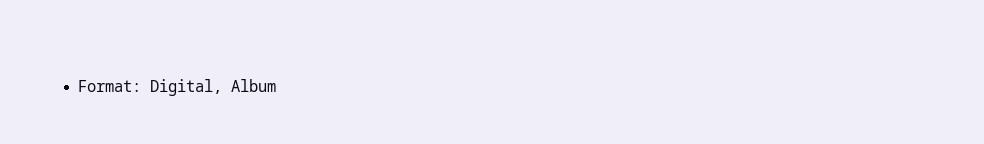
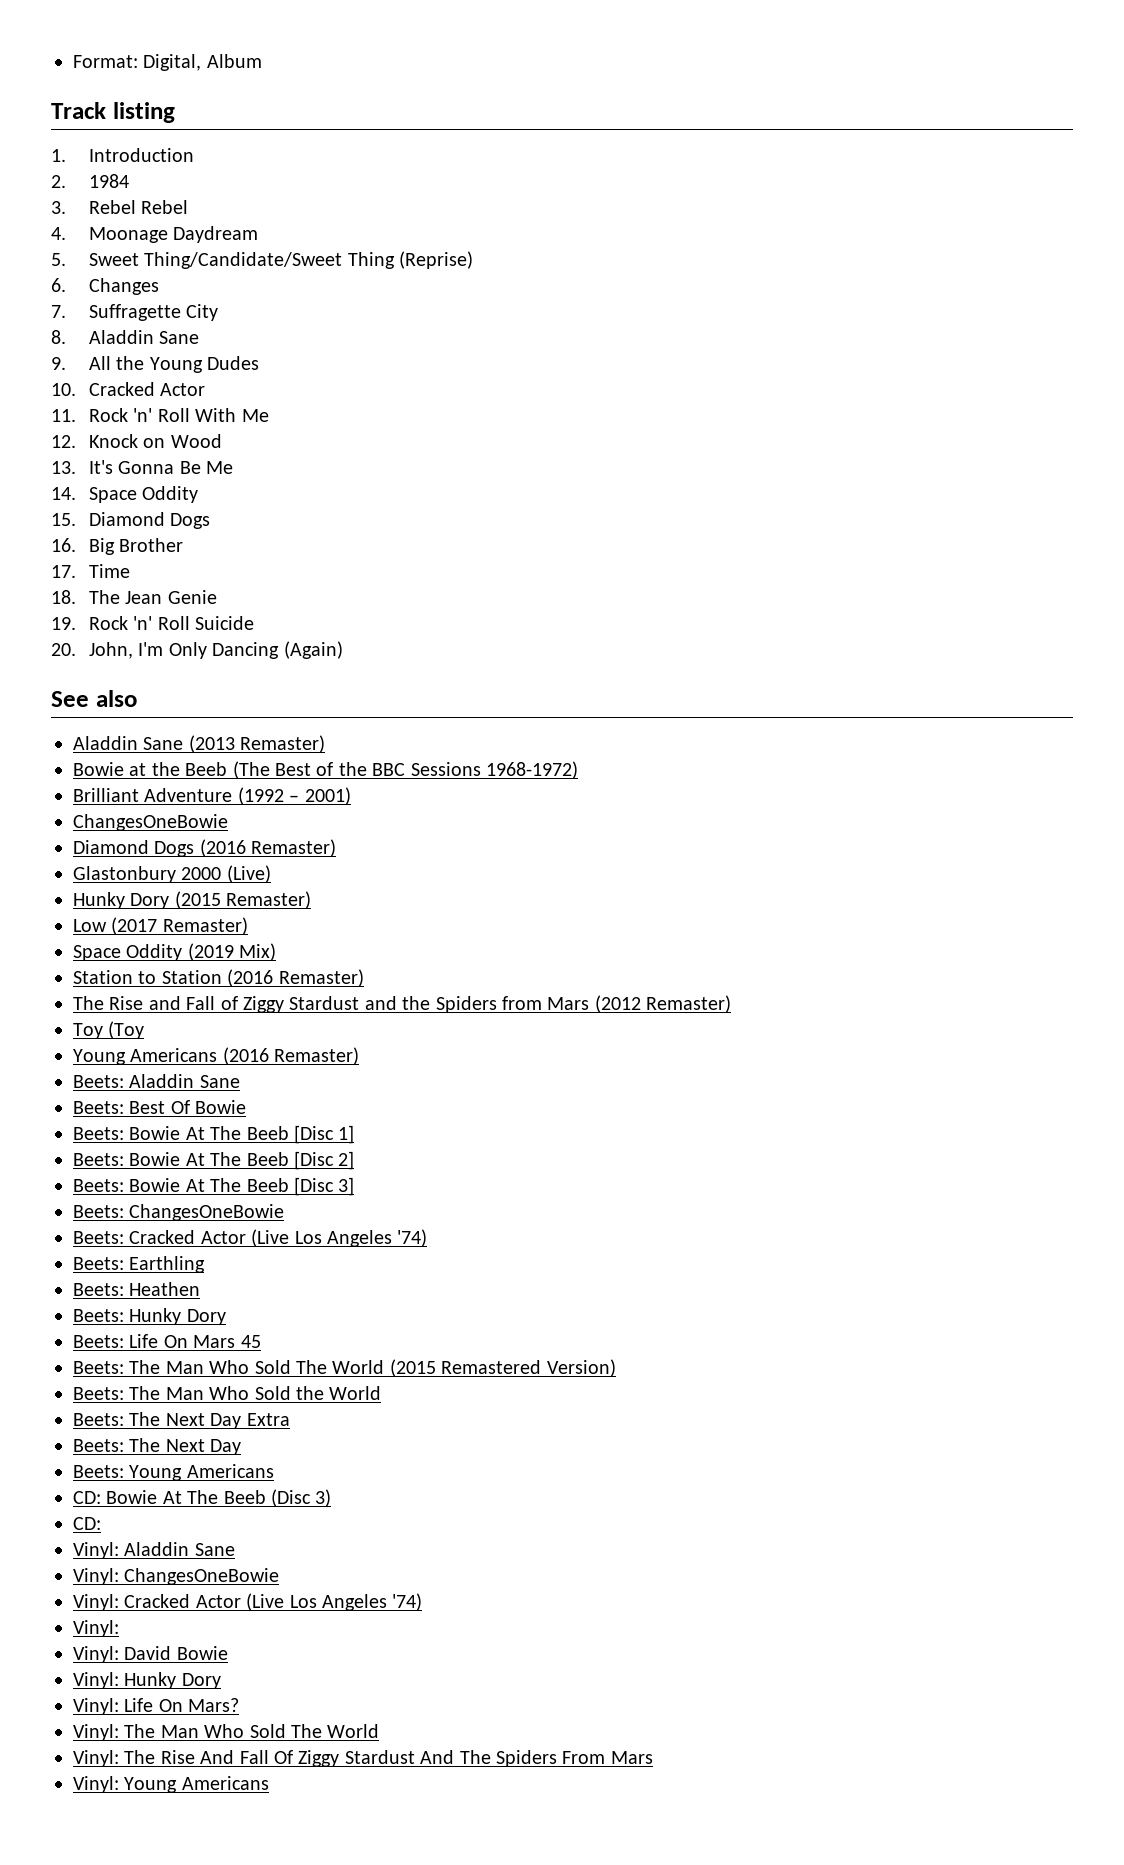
(277, 85) none -> [51,102,175,123] [51,148,195,162] [51,174,130,188] [51,200,189,214] [51,226,259,243] [51,251,474,269] [51,278,160,295] [51,304,219,321] [51,330,200,344] [51,356,260,373] [51,382,206,396] [51,408,269,422] [51,434,222,448] [51,460,234,474] [51,486,199,503] [51,512,211,529] [51,538,184,555] [51,564,131,578] [51,590,217,604] [51,616,255,630] [51,641,343,659] [51,690,137,707] [73,735,326,753] [73,761,578,779] [73,787,351,805] [73,814,228,831] [73,839,337,857] [73,865,271,883] [73,891,312,909] [73,917,248,935] [73,943,277,961] [73,969,364,987] [73,995,732,1013] [73,1021,145,1039] [73,1047,360,1065] [73,1074,240,1088] [73,1100,247,1114] [73,1125,355,1144] [73,1151,355,1170] [73,1177,355,1196] [73,1204,285,1221] [73,1229,428,1247] [73,1256,206,1273] [73,1282,201,1296] [73,1308,226,1325] [73,1334,261,1348] [73,1359,616,1377] [73,1386,382,1400] [73,1412,290,1429] [73,1438,242,1455] [73,1464,274,1481] [73,1489,332,1507] [73,1517,101,1530] [73,1542,235,1559] [73,1568,280,1585] [73,1593,423,1611] [73,1620,119,1637] [73,1646,228,1663] [73,1672,221,1689] [73,1698,240,1715] [73,1724,380,1741] [73,1750,653,1767] [73,1776,269,1793] // Track listing // 1. Introduction // 2. 1984 // 3. Rebel Rebel // 4. Moonage Daydream // 5. Sweet Thing/Candidate/Sweet Thing (Reprise) // 6. Changes // 7. Suffragette City // 8. Aladdin Sane // 9. All the Young Dudes // 10. Cracked Actor // 11. Rock 'n' Roll With Me // 12. Knock on Wood // 13. It's Gonna Be Me // 14. Space Oddity // 15. Diamond Dogs // 16. Big Brother // 17. Time // 18. The Jean Genie // 19. Rock 'n' Roll Suicide // 20. John, I'm Only Dancing (Again) // See also // Aladdin Sane (2013 Remaster) // Bowie at the Beeb (The Best of the BBC Sessions 1968-1972) // Brilliant Adventure (1992 – 2001) // ChangesOneBowie // Diamond Dogs (2016 Remaster) // Glastonbury 2000 (Live) // Hunky Dory (2015 Remaster) // Low (2017 Remaster) // Space Oddity (2019 Mix) // Station to Station (2016 Remaster) // The Rise and Fall of Ziggy Stardust and the Spiders from Mars (2012 Remaster) // Toy (Toy // Young Americans (2016 Remaster) // Beets: Aladdin Sane // Beets: Best Of Bowie // Beets: Bowie At The Beeb [Disc 1] // Beets: Bowie At The Beeb [Disc 2] // Beets: Bowie At The Beeb [Disc 3] // Beets: ChangesOneBowie // Beets: Cracked Actor (Live Los Angeles '74) // Beets: Earthling // Beets: Heathen // Beets: Hunky Dory // Beets: Life On Mars 45 // Beets: The Man Who Sold The World (2015 Remastered Version) // Beets: The Man Who Sold the World // Beets: The Next Day Extra // Beets: The Next Day // Beets: Young Americans // CD: Bowie At The Beeb (Disc 3) // CD: // Vinyl: Aladdin Sane // Vinyl: ChangesOneBowie // Vinyl: Cracked Actor (Live Los Angeles '74) // Vinyl: // Vinyl: David Bowie // Vinyl: Hunky Dory // Vinyl: Life On Mars? // Vinyl: The Man Who Sold The World // Vinyl: The Rise And Fall Of Ziggy Stardust And The Spiders From Mars // Vinyl: Young Americans

